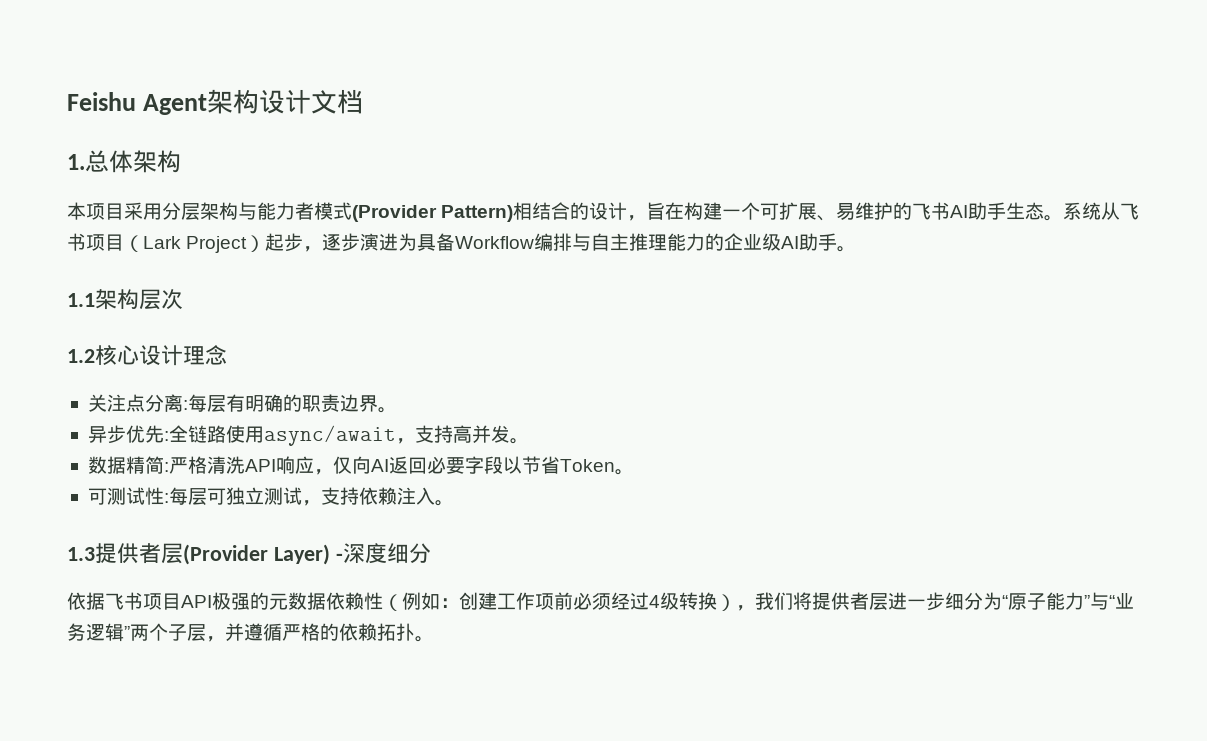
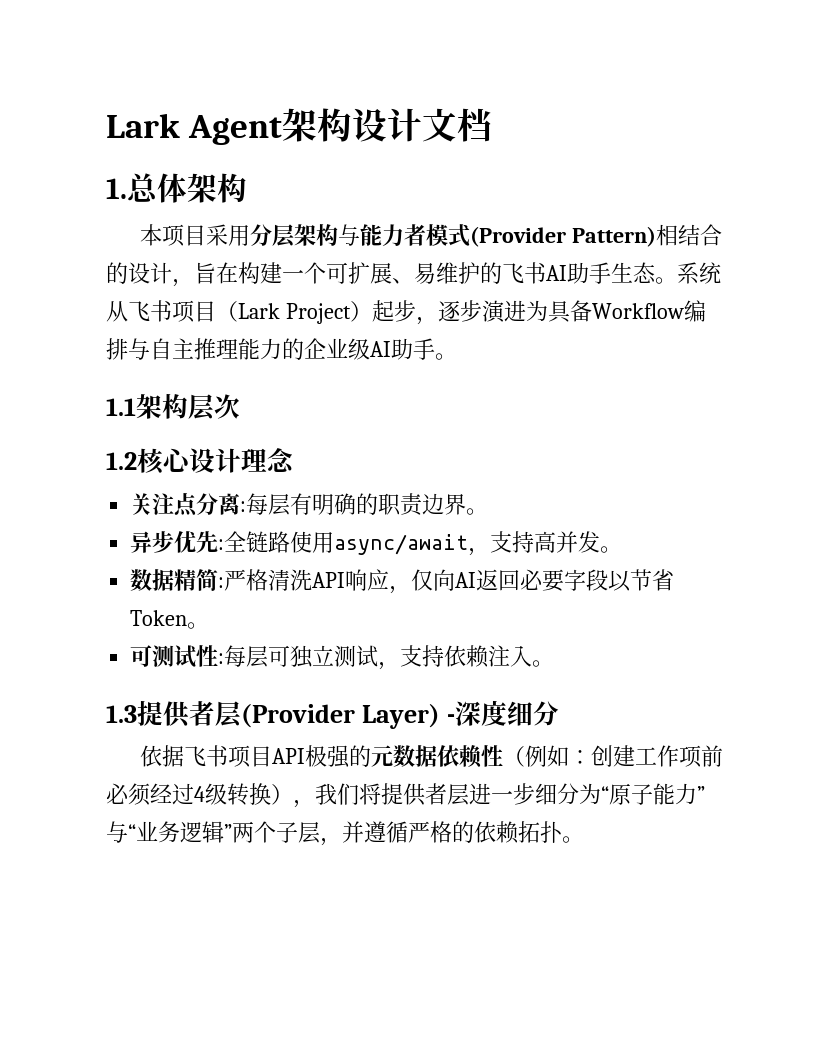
[67,92,136,111] Feishu -> [106,113,180,138] Lark

